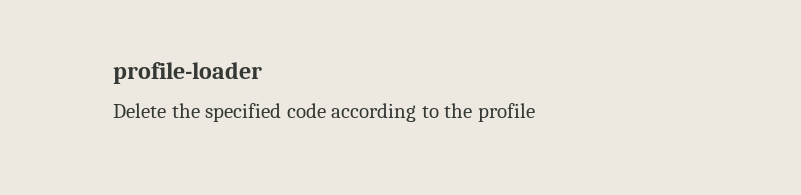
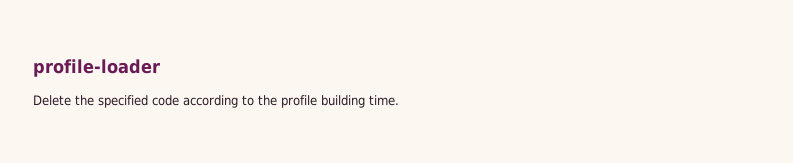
(535, 112) none -> [321,95,399,108] building time.

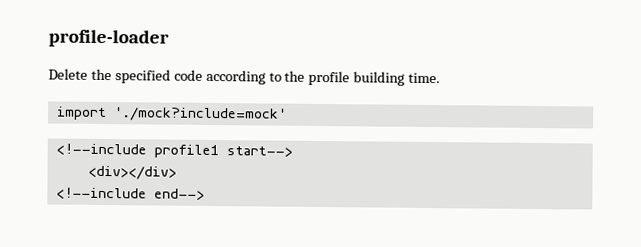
(399, 100) none -> [56,106,287,122] [55,143,293,159] [87,165,177,180] [55,187,205,200] // import './mock?include=mock' // <!--include profile1 start--> // <div></div> // <!--include end-->

